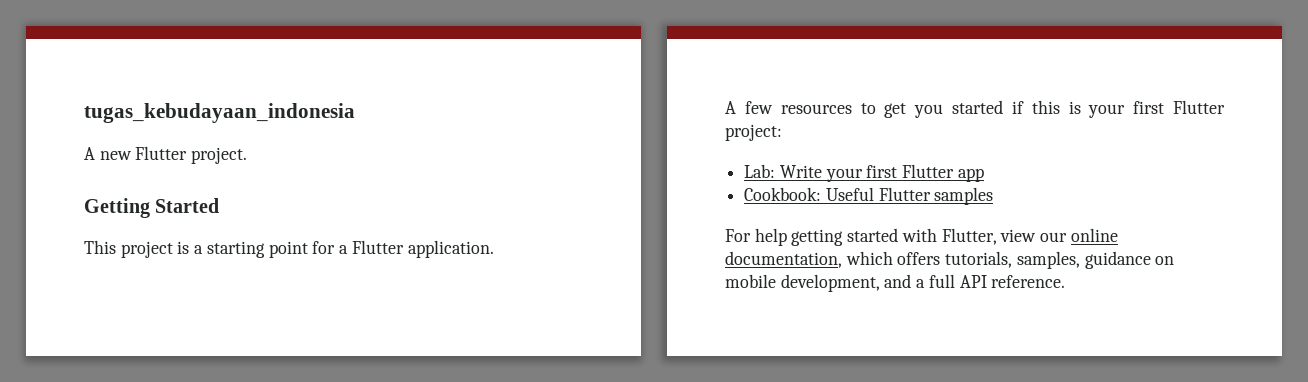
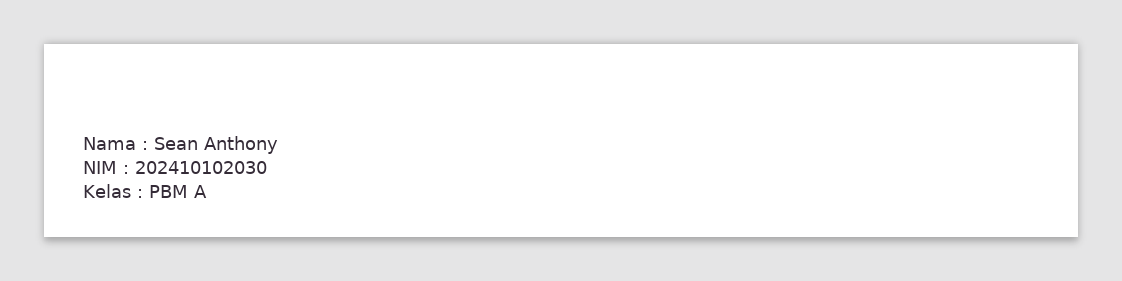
[84,103,355,123] [84,146,248,164] [84,198,220,218] [84,240,494,258] [725,100,1225,118] [725,124,782,141] [744,164,984,182] [744,187,994,205] [725,228,1118,246] [725,251,1175,269] [725,274,1066,292] tugas_kebudayaan_indonesia // A new Flutter project. // Getting Started // This project is a starting point for a Flutter application. // A few resources to get you started if this is your first Flutter project: // Lab: Write your first Flutter app // Cookbook: Useful Flutter samples // For help getting started with Flutter, view our online documentation, which offers tutorials, samples, guidance on mobile development, and a full API reference. -> [83,136,278,154] [83,161,267,174] [83,184,207,198] Nama : Sean Anthony // NIM : 202410102030 // Kelas : PBM A

